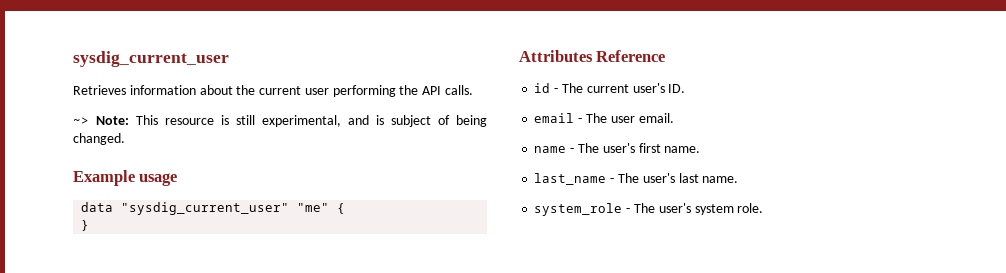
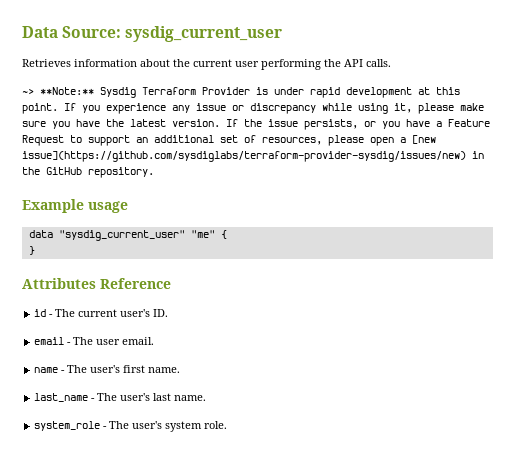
(73, 59) none -> [22,26,122,38] Data Source:
[96,115,487,127] [73,133,125,145] Note: This resource is still experimental, and is subject of being changed. -> [40,87,460,98] [22,103,484,114] [22,119,490,130] [22,135,436,146] [22,151,484,162] [22,167,154,178] **Note:** Sysdig Terraform Provider is under rapid development at this point. If you experience any issue or discrepancy while using it, please make sure you have the latest version. If the issue persists, or you have a Feature Request to support an additional set of resources, please open a [new issue](https://github.com/sysdiglabs/terraform-provider-sysdig/issues/new) in the GitHub repository.

